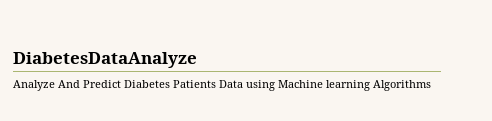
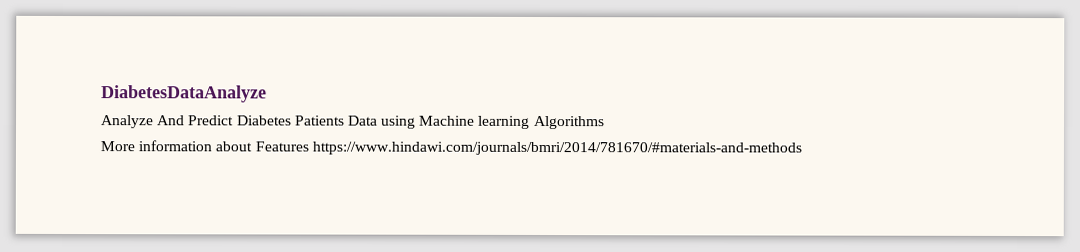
(431, 85) none -> [100,140,802,156] // More information about Features https://www.hindawi.com/journals/bmri/2014/781670/#materials-and-methods

